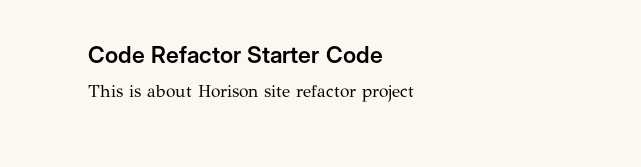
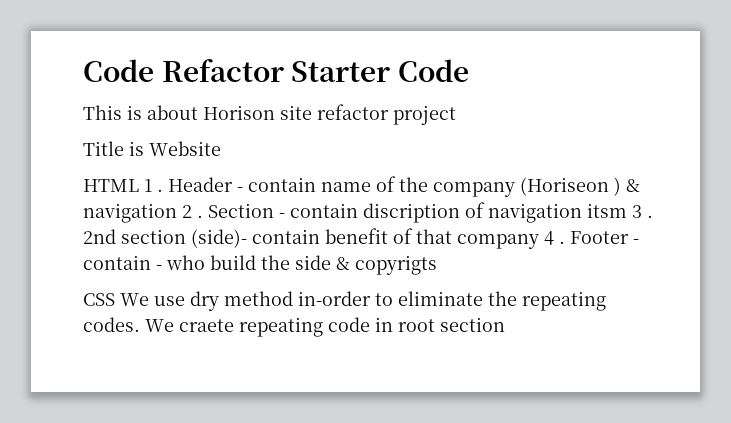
(414, 93) none -> [83,141,221,156] [83,176,640,197] [83,202,653,223] [83,228,639,249] [83,255,437,275] [83,291,606,311] [83,317,505,337] // Title is Website // HTML 1 . Header - contain name of the company (Horiseon ) & navigation 2 . Section - contain discription of navigation itsm 3 . 2nd section (side)- contain benefit of that company 4 . Footer - contain - who build the side & copyrigts // CSS We use dry method in-order to eliminate the repeating codes. We craete repeating code in root section

